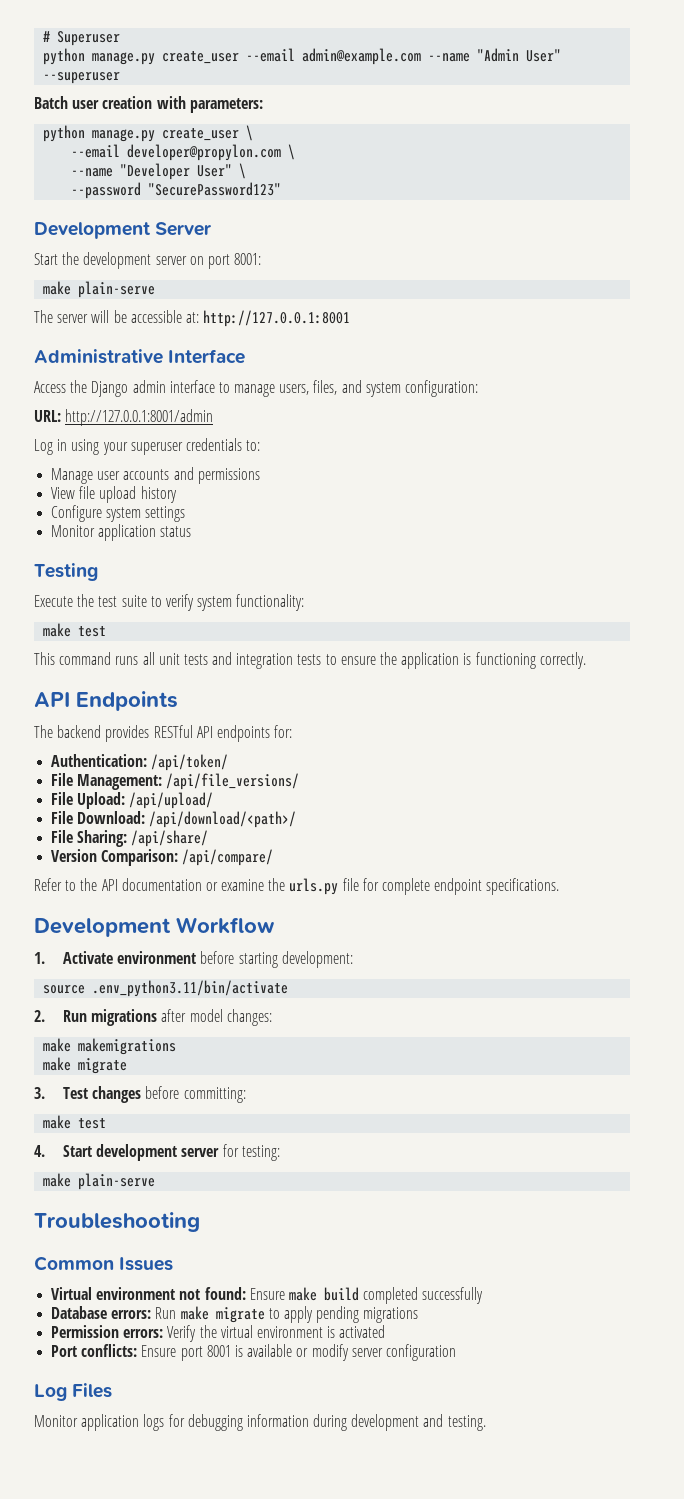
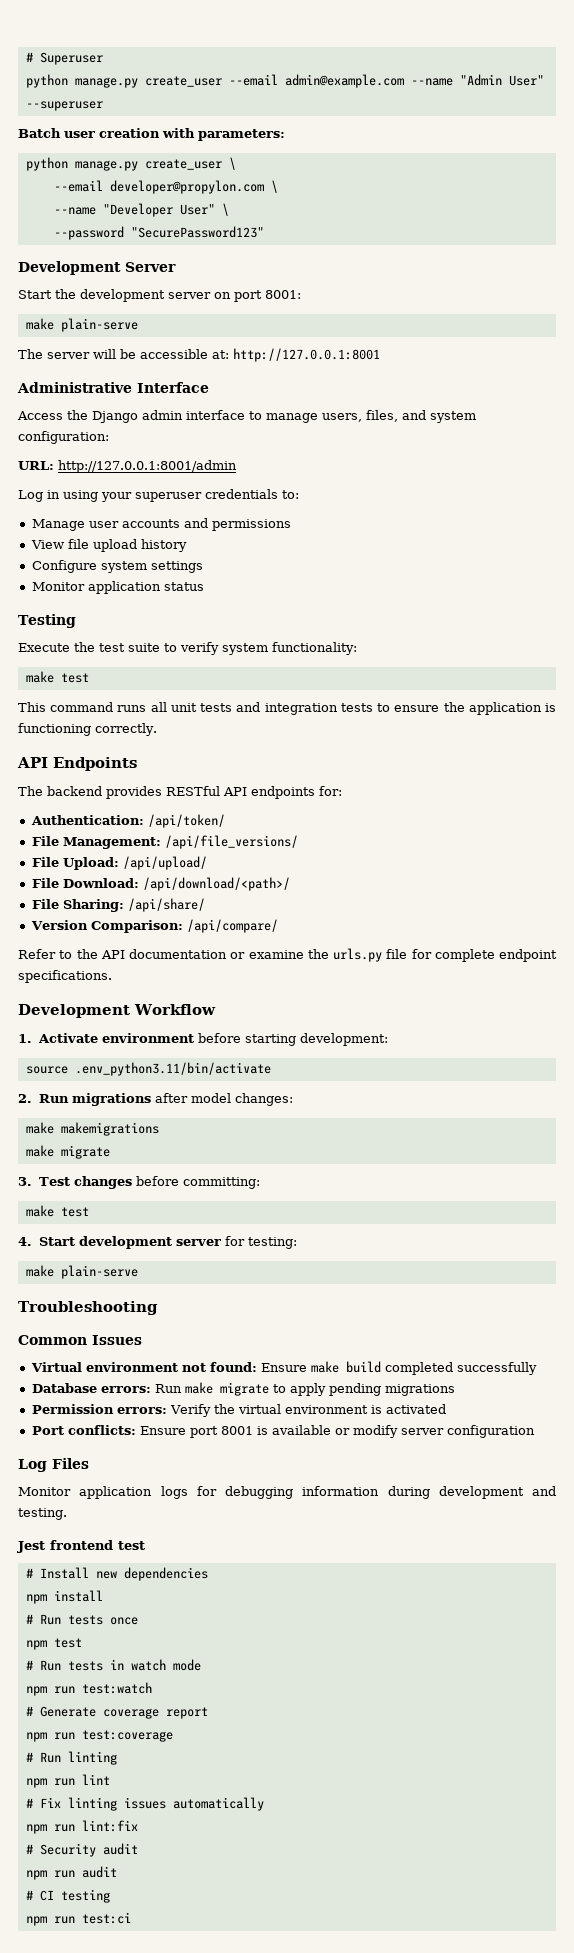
(486, 1423) none -> [17,1540,145,1553] [25,1567,208,1581] [25,1590,103,1604] [25,1614,138,1625] [25,1638,82,1650] [25,1659,201,1671] [25,1682,152,1696] [25,1706,208,1719] [25,1730,173,1742] [25,1751,117,1765] [25,1774,110,1788] [25,1797,264,1811] [25,1820,138,1834] [25,1843,138,1857] [25,1866,117,1880] [25,1889,110,1903] [25,1912,131,1926] // Jest frontend test // # Install new dependencies // npm install // # Run tests once // npm test // # Run tests in watch mode // npm run test:watch // # Generate coverage report // npm run test:coverage // # Run linting // npm run lint // # Fix linting issues automatically // npm run lint:fix // # Security audit // npm run audit // # CI testing // npm run test:ci

